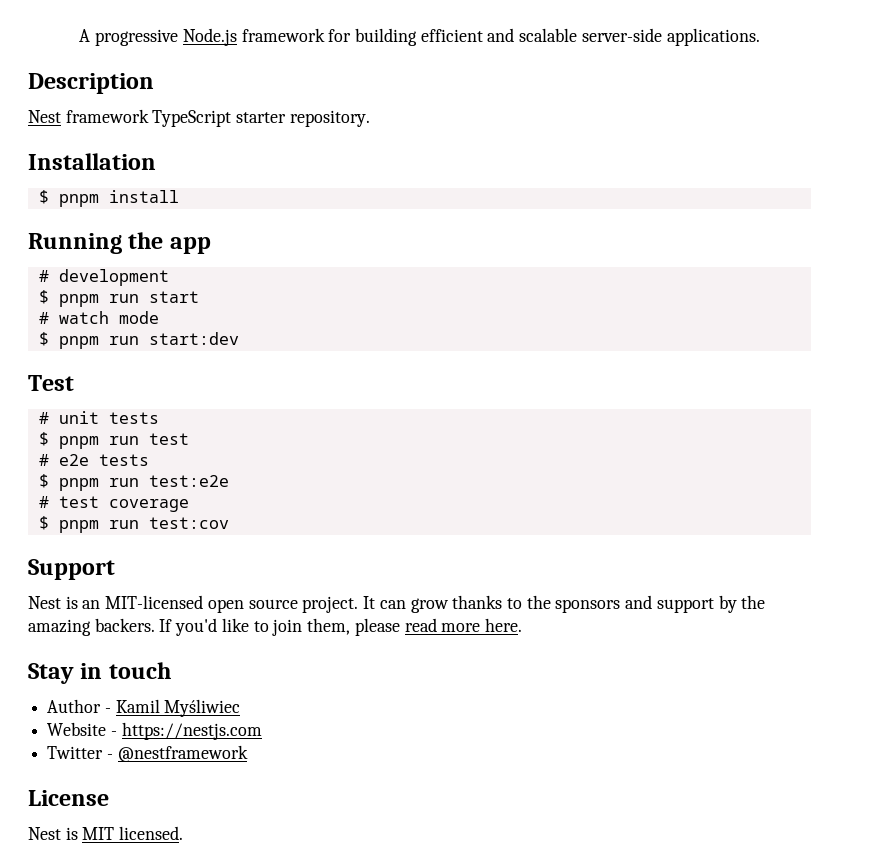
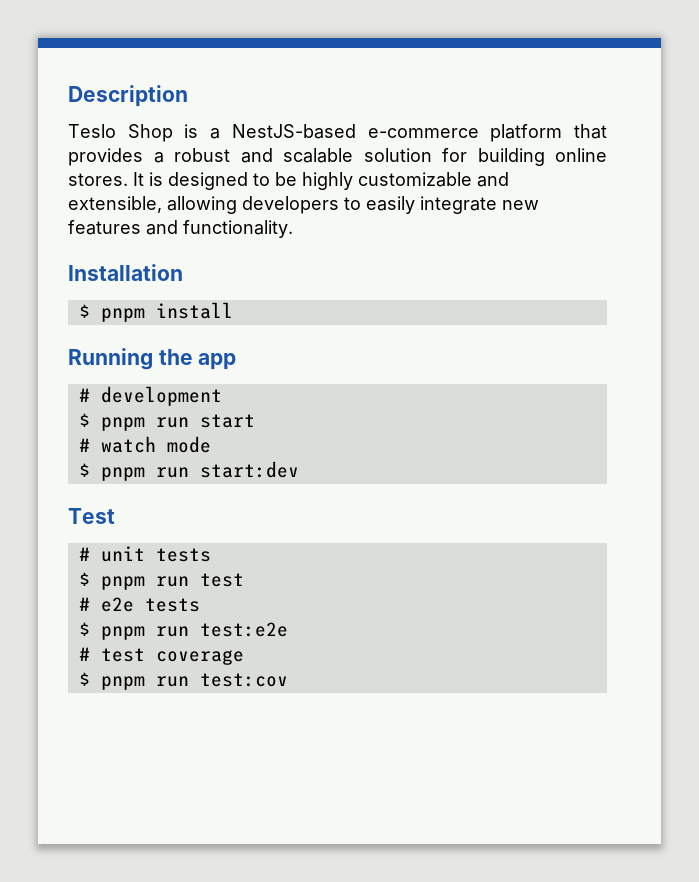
[79,28,760,46] [28,73,154,94] [28,109,370,127] A progressive Node.js framework for building efficient and scalable server-side applications. // Description // Nest framework TypeScript starter repository. -> [68,85,188,107] [68,124,607,142] [68,148,607,166] [68,172,509,190] [68,196,539,214] [68,220,293,238] Description // Teslo Shop is a NestJS-based e-commerce platform that provides a robust and scalable solution for building online stores. It is designed to be highly customizable and extensible, allowing developers to easily integrate new features and functionality.
[28,559,115,580] [28,595,766,613] [28,618,522,636] [28,662,171,684] [47,699,241,717] [47,722,262,740] [47,745,248,762] [28,790,109,806] [28,826,184,840] // Support // Nest is an MIT-licensed open source project. It can grow thanks to the sponsors and support by the amazing backers. If you'd like to join them, please read more here. // Stay in touch // Author - Kamil Myśliwiec // Website - https://nestjs.com // Twitter - @nestframework // License // Nest is MIT licensed. -> (288, 680) none

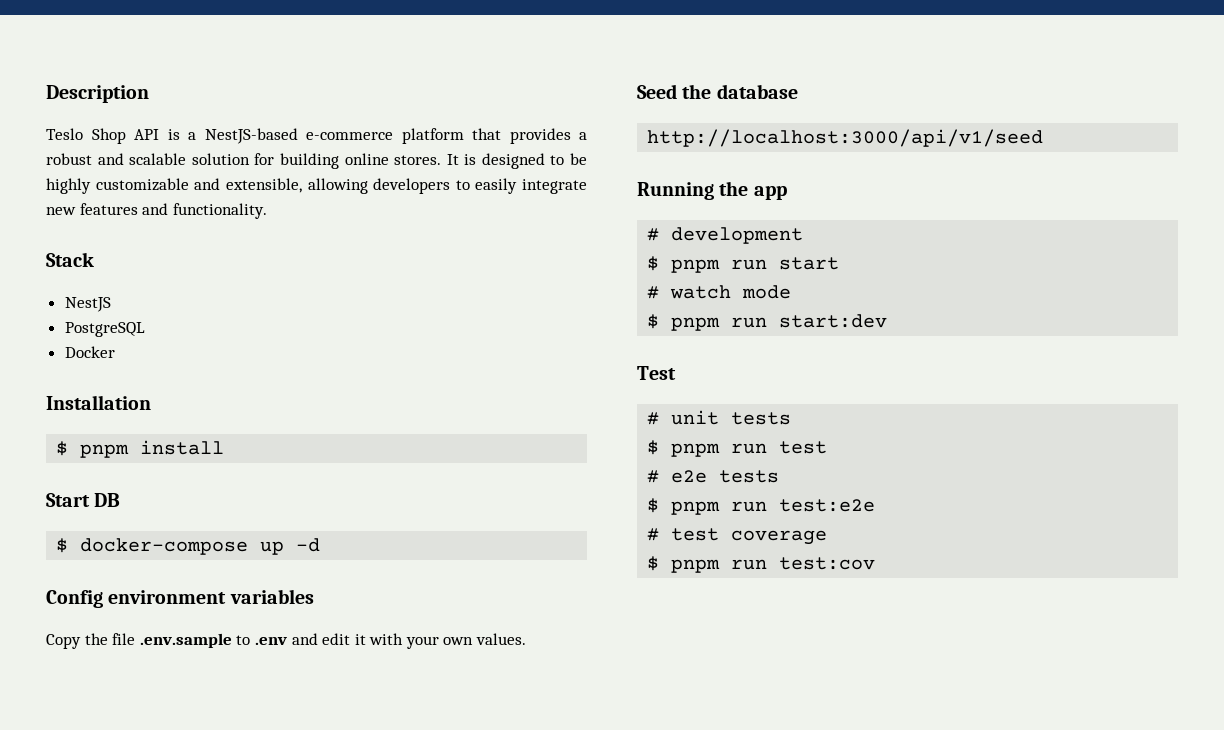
(173, 133) none -> [134,129,159,140] API
(293, 229) none -> [46,252,94,267] [64,297,111,312] [64,322,145,337] [64,346,115,358] // Stack // NestJS // PostgreSQL // Docker
(233, 310) none -> [46,493,121,507] [56,538,321,555] [46,589,314,608] [46,633,527,649] [637,84,798,99] [647,129,1044,147] // Start DB // $ docker-compose up -d // Config environment variables // Copy the file .env.sample to .env and edit it with your own values. // Seed the database // http://localhost:3000/api/v1/seed

